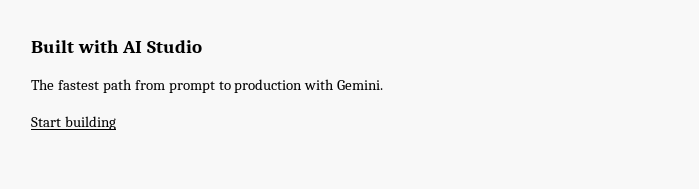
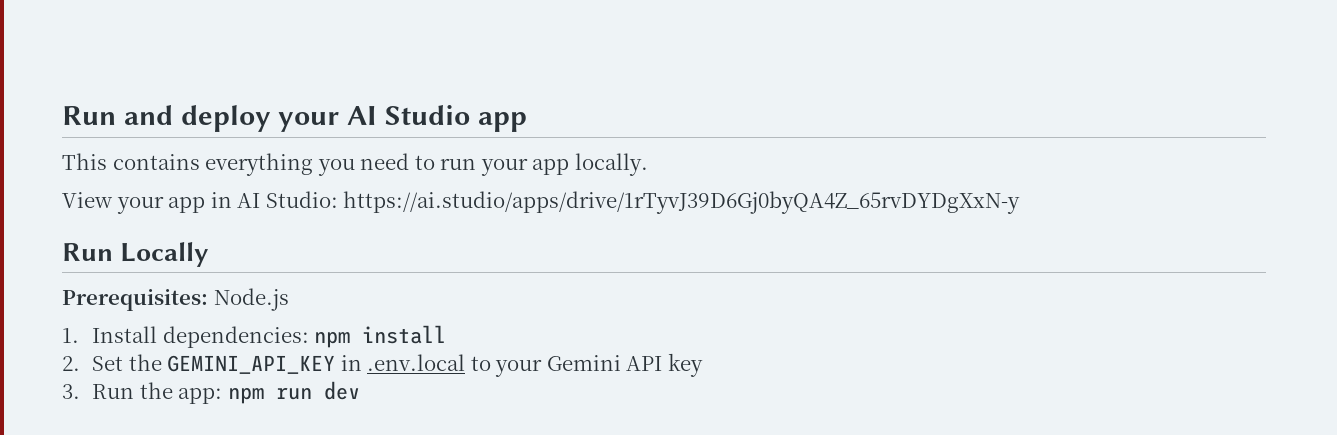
[31,40,202,53] [31,79,384,93] [31,116,116,130] Built with AI Studio // The fastest path from prompt to production with Gemini. // Start building -> [62,105,527,132] [62,153,648,176] [62,191,1021,214] [62,242,210,267] [62,288,289,311] [62,325,447,348] [62,353,703,377] [62,381,360,404] Run and deploy your AI Studio app // This contains everything you need to run your app locally. // View your app in AI Studio: https://ai.studio/apps/drive/1rTyvJ39D6Gj0byQA4Z_65rvDYDgXxN-y // Run Locally // Prerequisites: Node.js // 1. Install dependencies: npm install // 2. Set the GEMINI_API_KEY in .env.local to your Gemini API key // 3. Run the app: npm run dev

